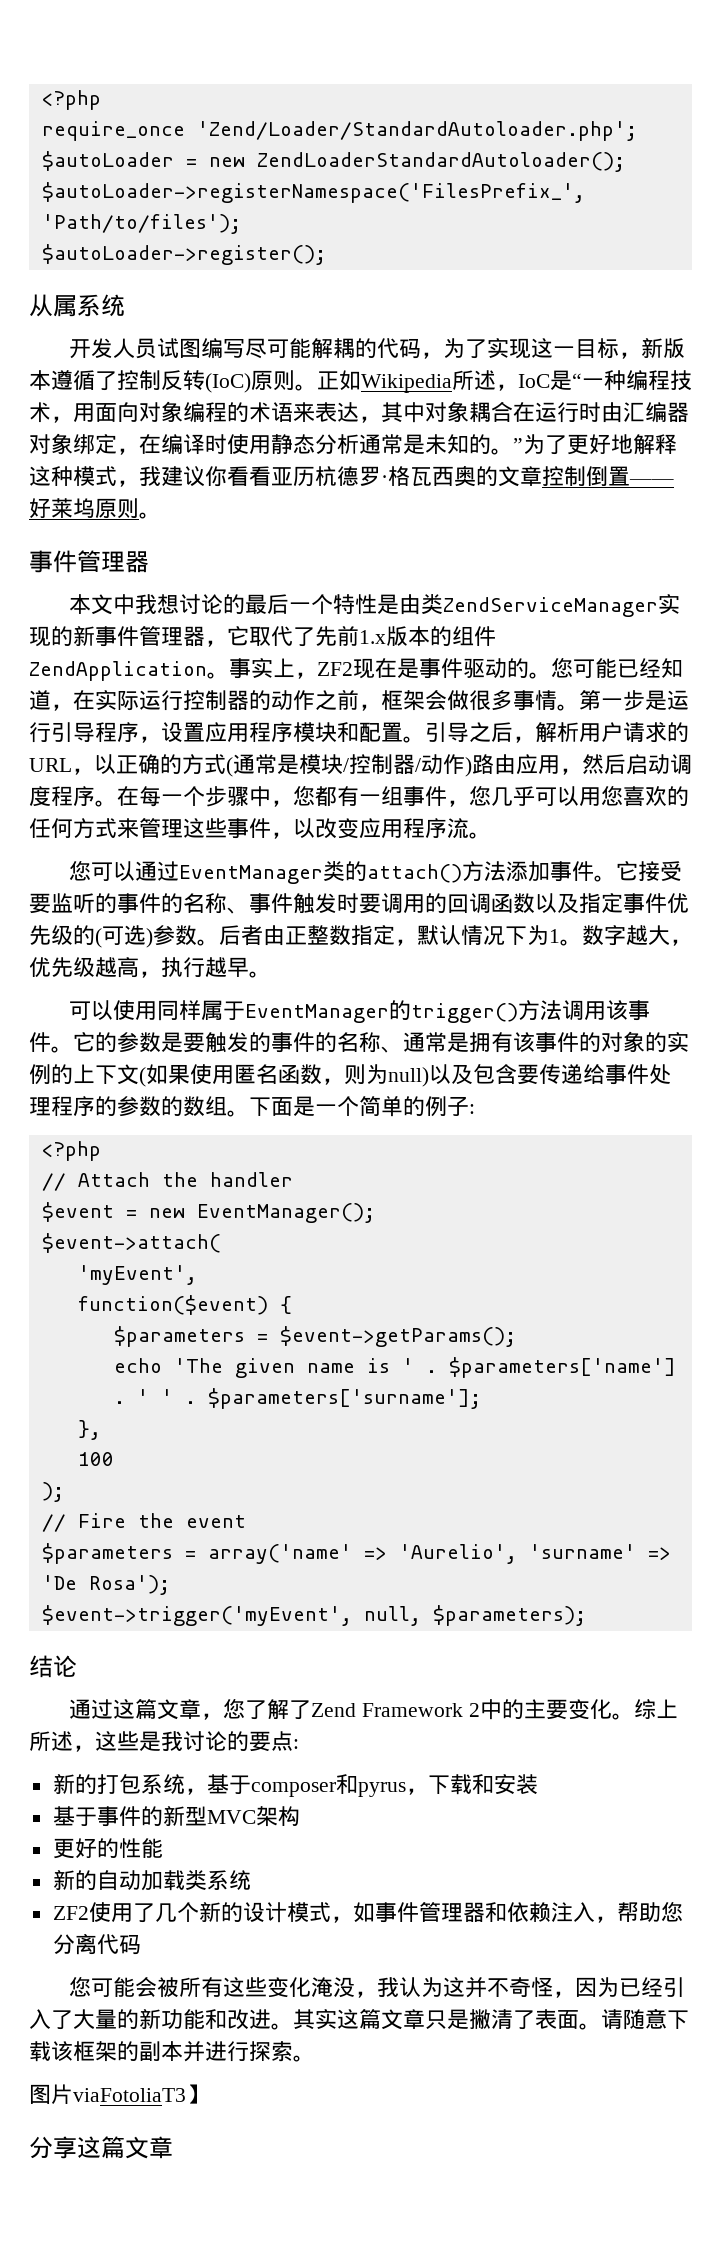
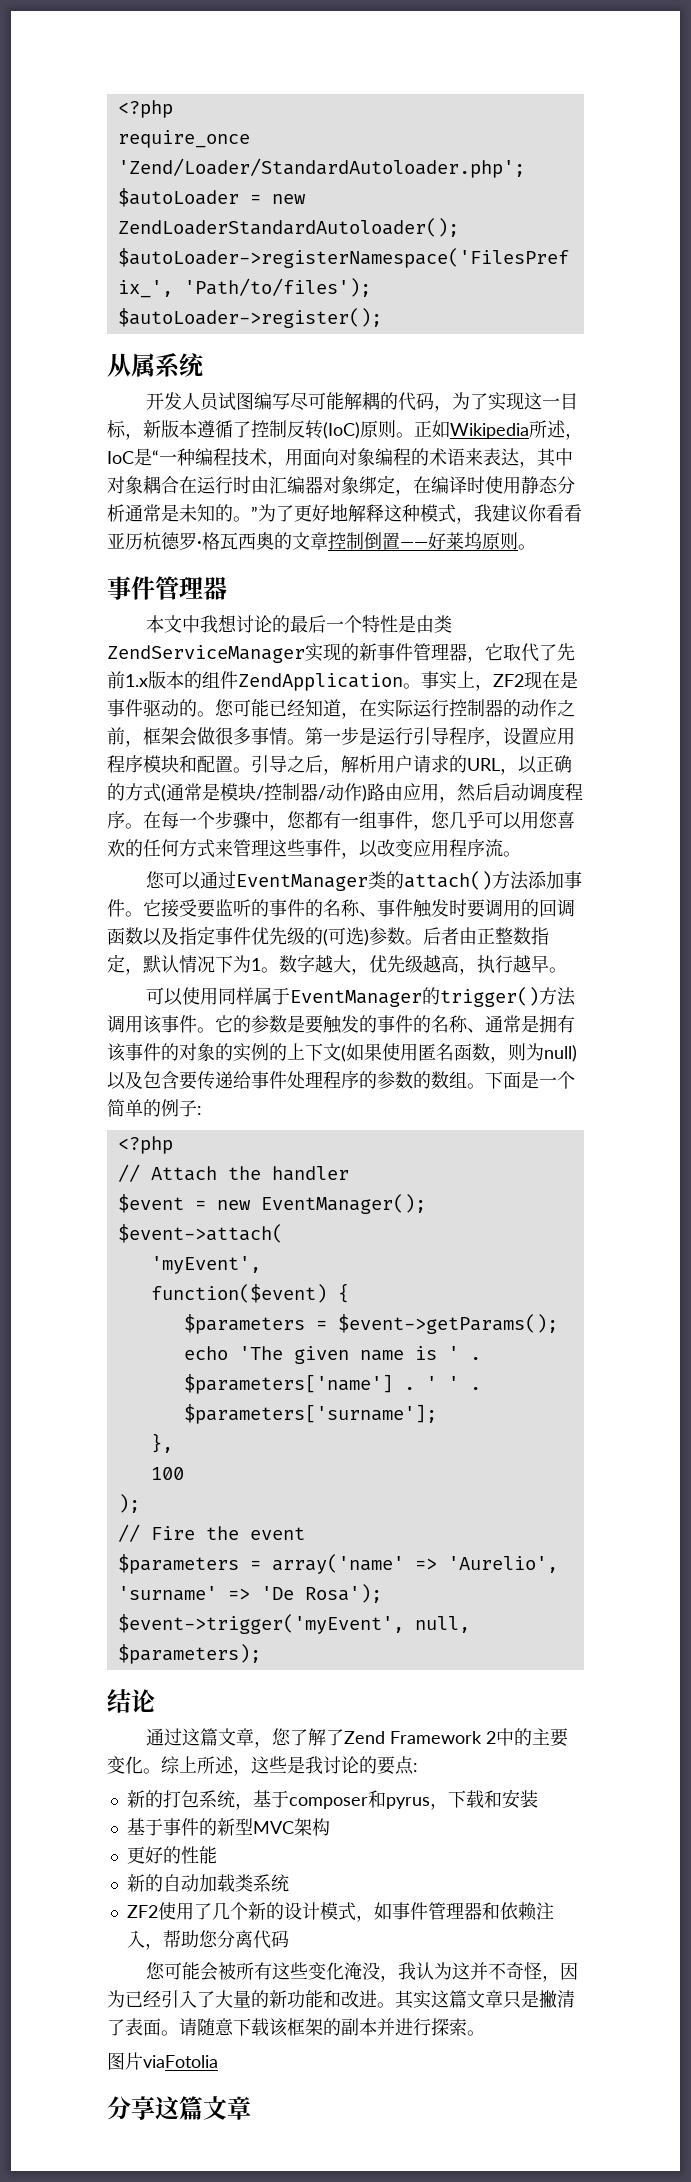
[73,2084,208,2104] viaFotoliaT3】 -> [143,2055,218,2068] viaFotolia

